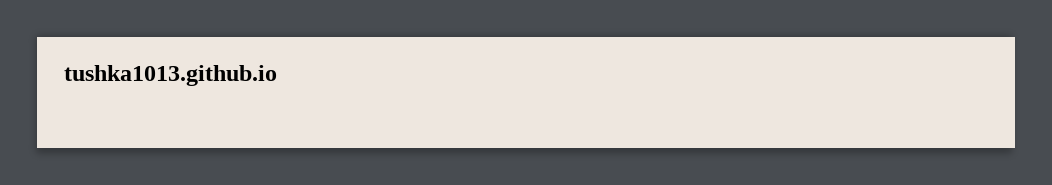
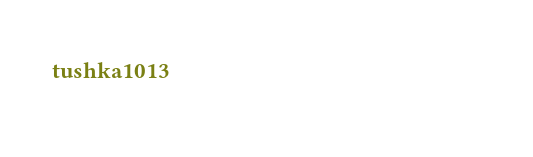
[64,65,277,86] tushka1013.github.io -> [52,62,170,78] tushka1013

